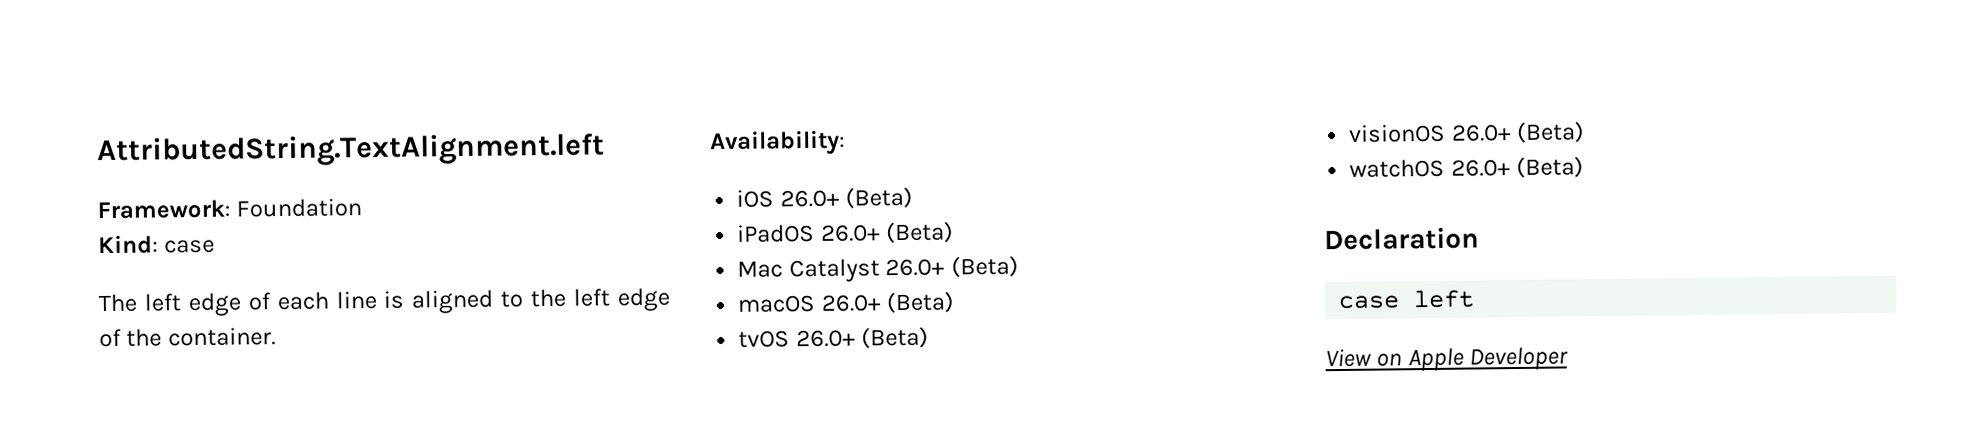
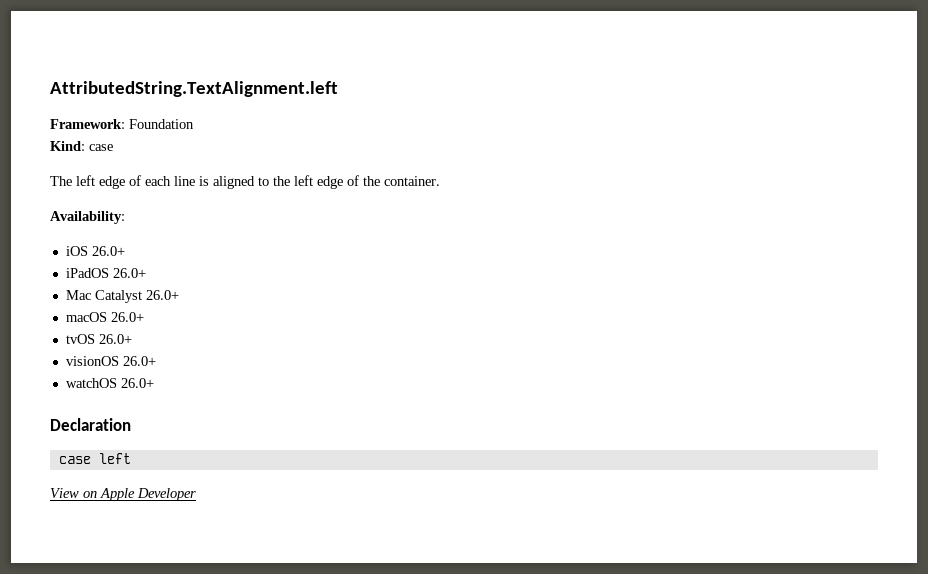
[845,186,914,209] (Beta) -> (125, 251) none
[885,221,955,244] (Beta) -> (146, 273) none
[950,255,1019,278] (Beta) -> (179, 295) none
[886,291,956,314] (Beta) -> (144, 317) none
[861,326,930,349] (Beta) -> (132, 339) none
[1516,121,1586,143] (Beta) -> (156, 361) none
[1516,156,1585,178] (Beta) -> (154, 383) none

